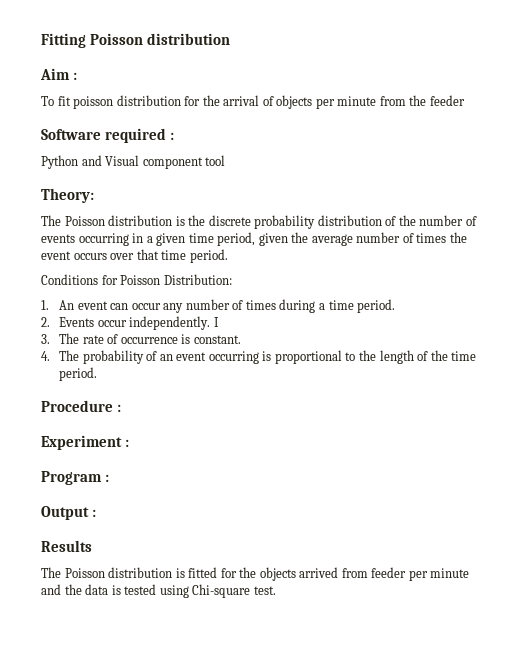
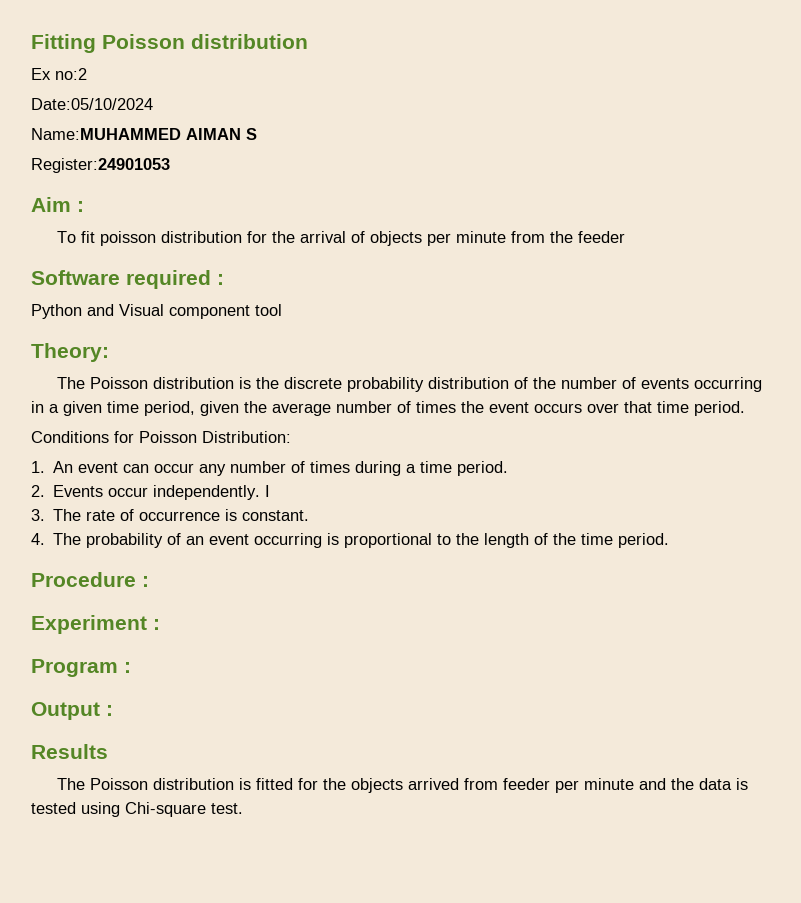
(231, 39) none -> [31,68,87,80] [31,98,153,110] [31,128,257,140] [31,158,170,173] // Ex no:2 // Date:05/10/2024 // Name:MUHAMMED AIMAN S // Register:24901053

